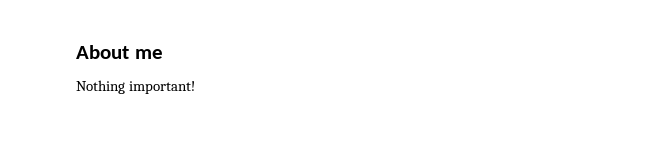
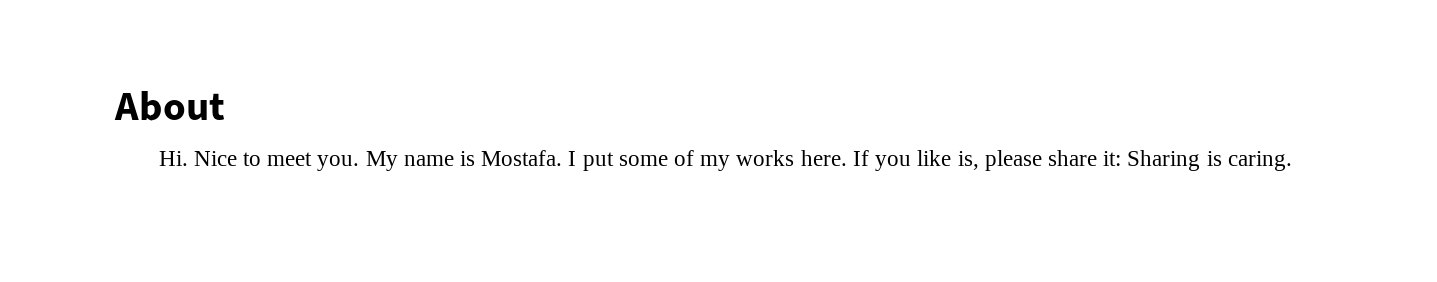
[134,49,163,59] [76,80,195,94] me // Nothing important! -> [158,150,1292,171] // Hi. Nice to meet you. My name is Mostafa. I put some of my works here. If you like is, please share it: Sharing is caring.

